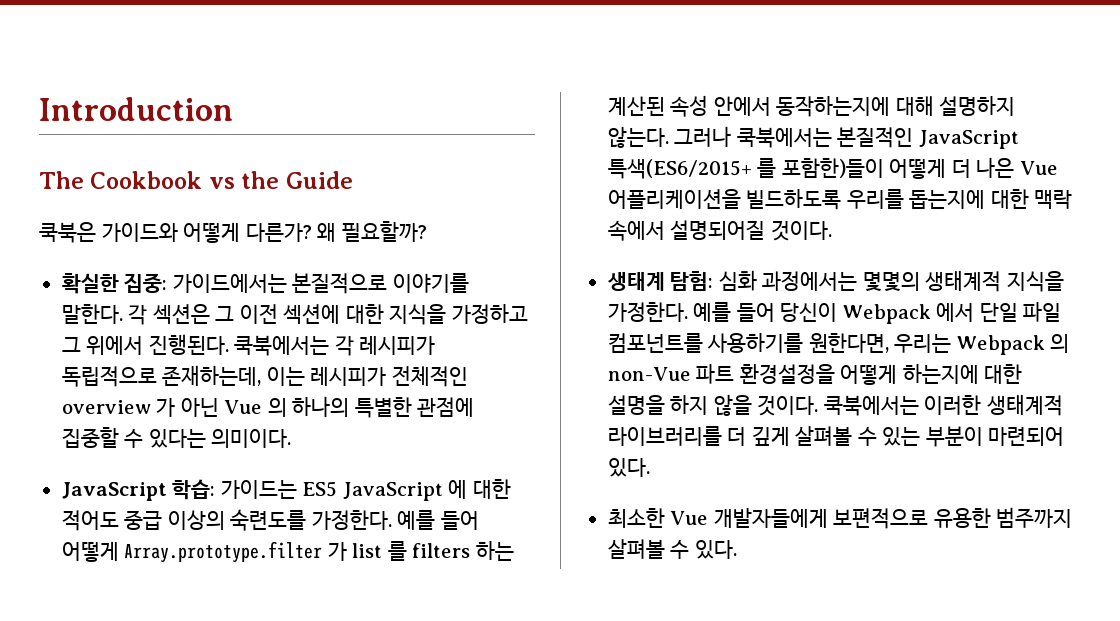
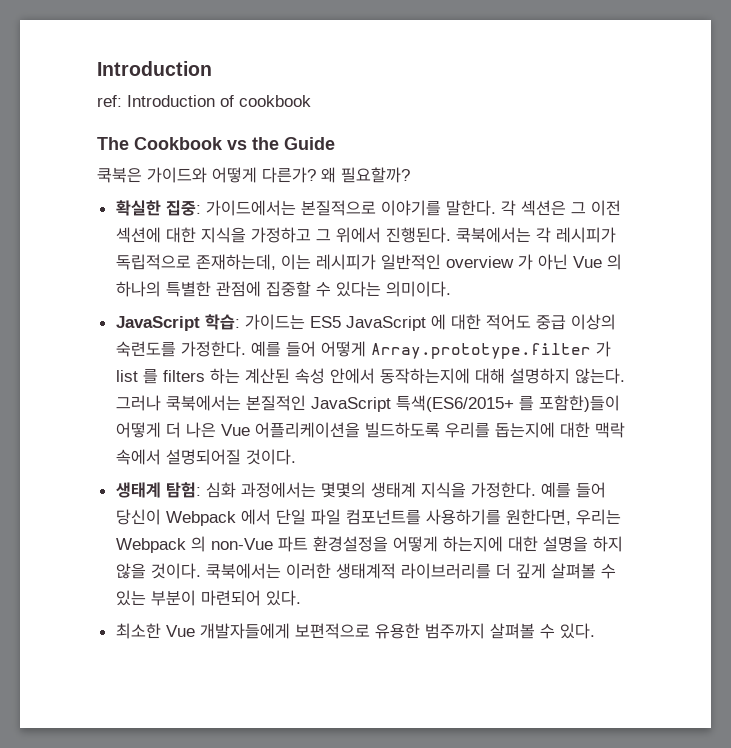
[39,97,233,121] Introduction -> [97,61,212,76] [97,95,311,107] Introduction // ref: Introduction of cookbook
[391,366,468,387] 전체적인 -> [380,254,441,270] 일반적인
[925,270,1002,292] 생태계적 -> [370,482,416,498] 생태계

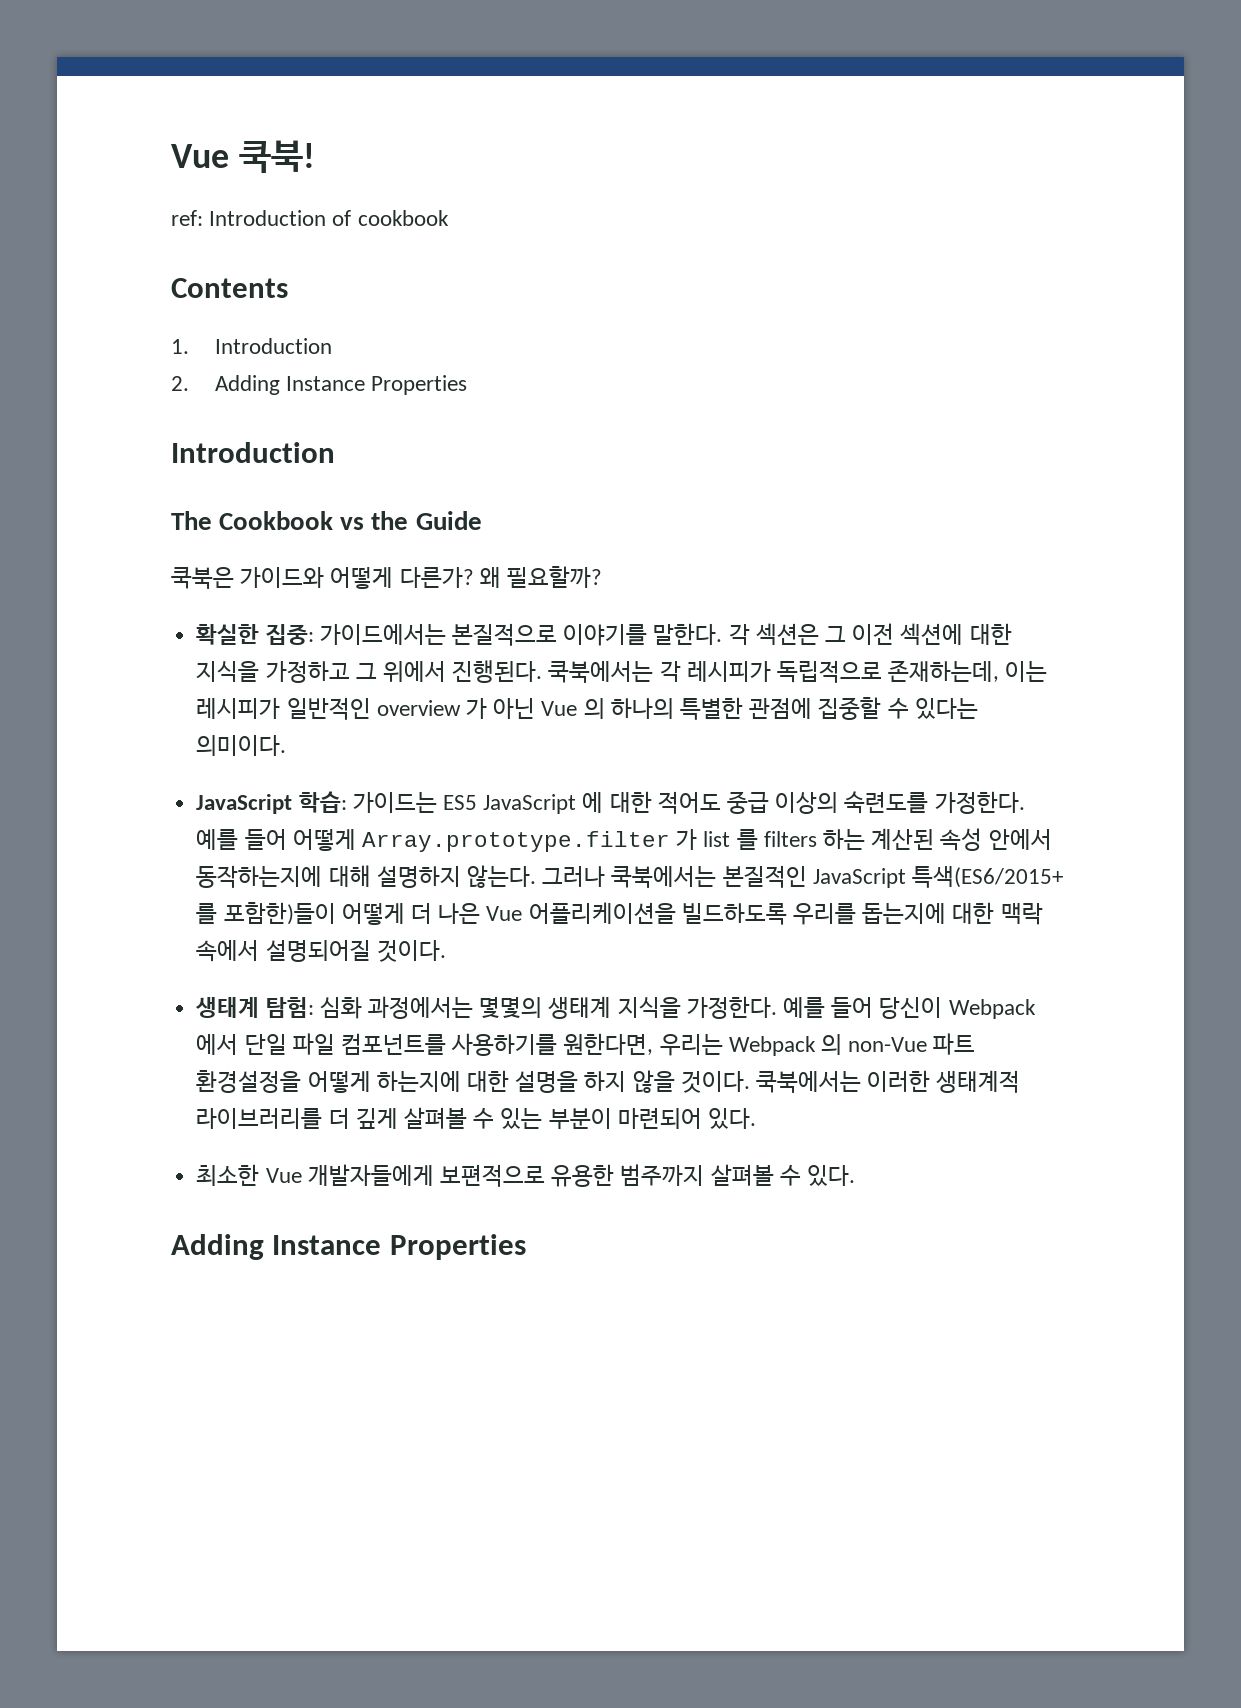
[97,61,212,76] Introduction -> [171,140,315,173] Vue 쿡북!
(311, 101) none -> [171,278,288,298] [171,338,332,354] [171,375,468,395] [171,442,335,463] // Contents // 1. Introduction // 2. Adding Instance Properties // Introduction
(595, 631) none -> [171,1234,526,1260] // Adding Instance Properties

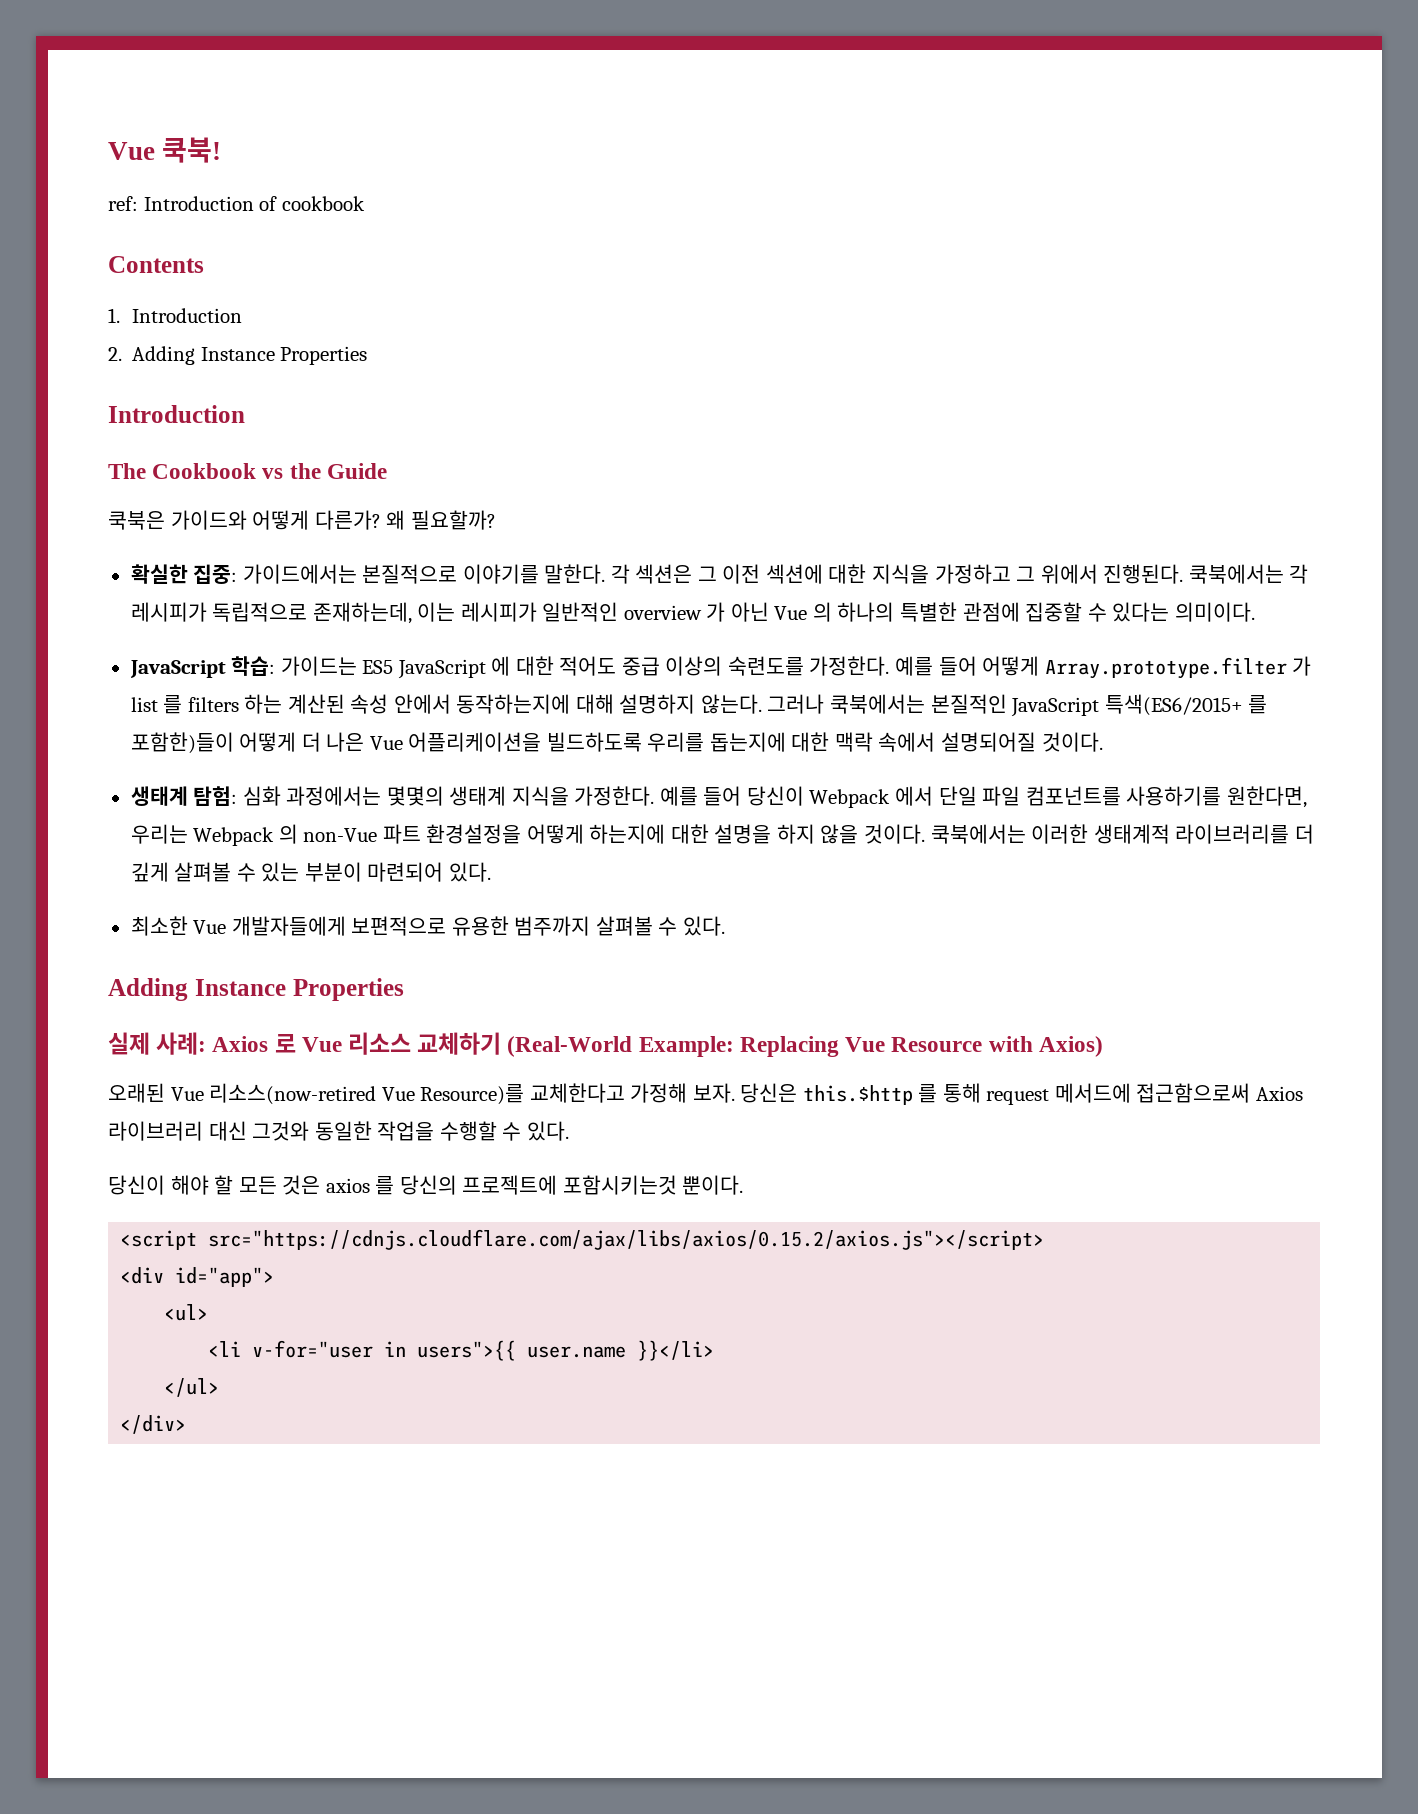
(526, 1247) none -> [108,1032,1103,1057] [108,1083,1304,1105] [108,1121,569,1141] [108,1175,744,1195] [120,1229,1045,1250] [120,1267,275,1287] [164,1304,209,1321] [208,1340,715,1361] [164,1378,220,1397] [120,1415,187,1434] // 실제 사례: Axios 로 Vue 리소스 교체하기 (Real-World Example: Replacing Vue Resource with Axios) // 오래된 Vue 리소스(now-retired Vue Resource)를 교체한다고 가정해 보자. 당신은 this.$http 를 통해 request 메서드에 접근함으로써 Axios 라이브러리 대신 그것와 동일한 작업을 수행할 수 있다. // 당신이 해야 할 모든 것은 axios 를 당신의 프로젝트에 포함시키는것 뿐이다. // <script src="https://cdnjs.cloudflare.com/ajax/libs/axios/0.15.2/axios.js"></script> // <div id="app"> // <ul> // <li v-for="user in users">{{ user.name }}</li> // </ul> // </div>

